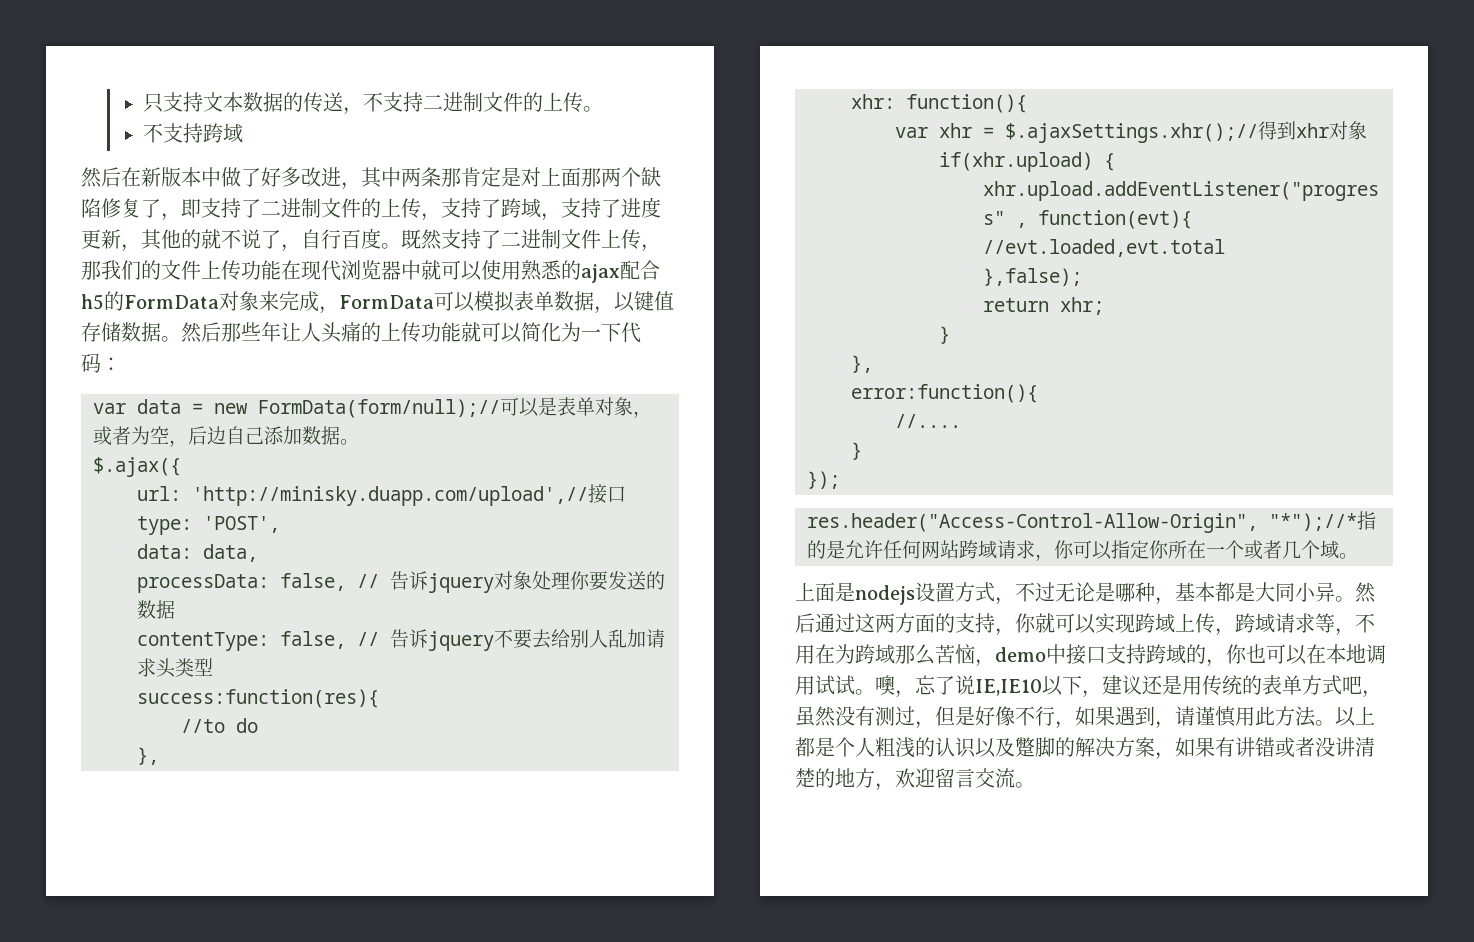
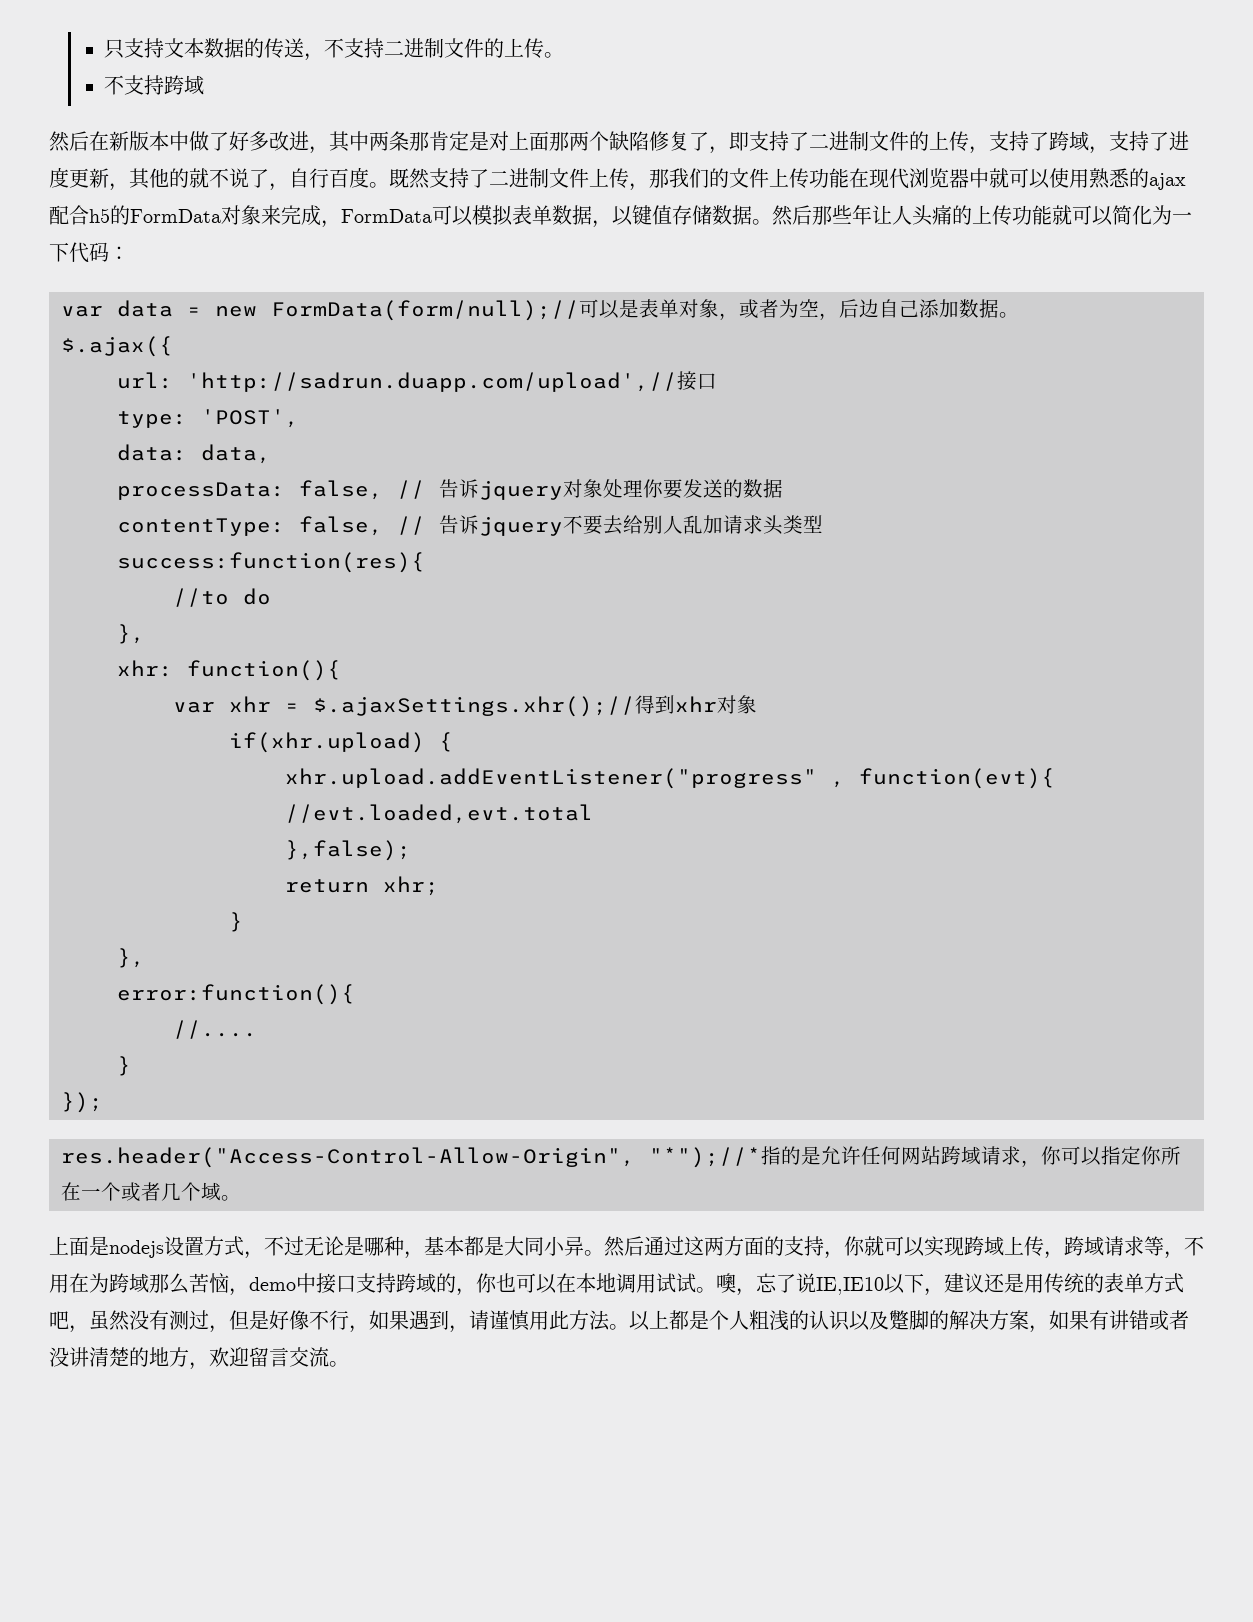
[192,486,588,506] 'http://minisky.duapp.com/upload',// -> [187,372,677,392] 'http://sadrun.duapp.com/upload',//

